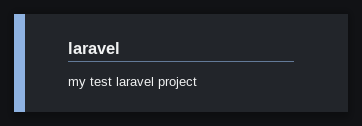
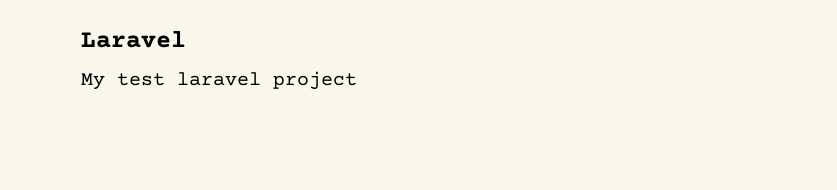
[68,42,120,54] [68,79,86,89] laravel // my -> [81,30,186,48] [81,73,105,90] Laravel // My

